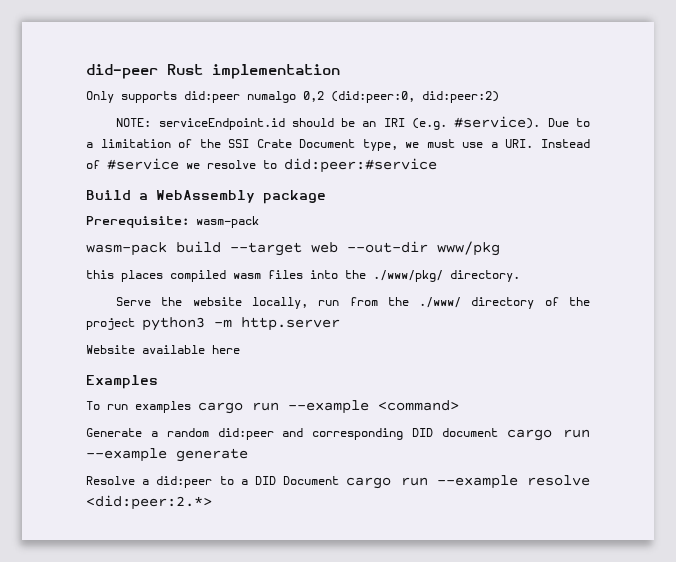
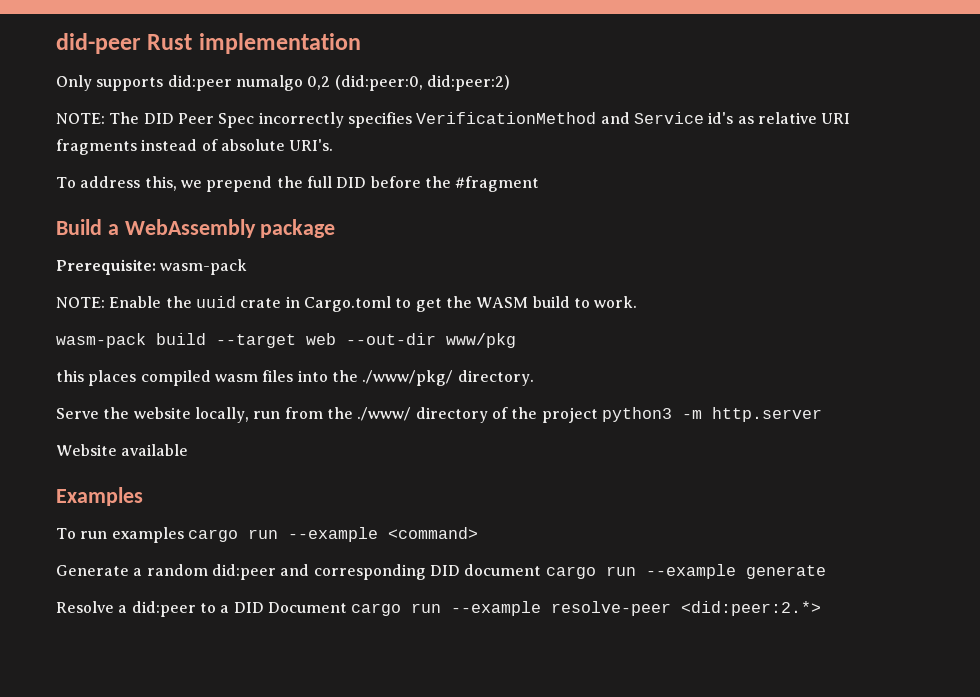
[158,116,590,130] [86,139,590,151] [86,158,437,173] serviceEndpoint.id should be an IRI (e.g. #service). Due to a limitation of the SSI Crate Document type, we must use a URI. Instead of #service we resolve to did:peer:#service -> [109,112,851,128] [56,139,334,155] [56,176,540,192] The DID Peer Spec incorrectly specifies VerificationMethod and Service id's as relative URI fragments instead of absolute URI's. // To address this, we prepend the full DID before the #fragment
(259, 222) none -> [56,296,638,312] // NOTE: Enable the uuid crate in Cargo.toml to get the WASM build to work.
[212,345,240,354] here -> (189, 450) none
[527,475,590,486] resolve -> [551,601,672,616] resolve-peer

